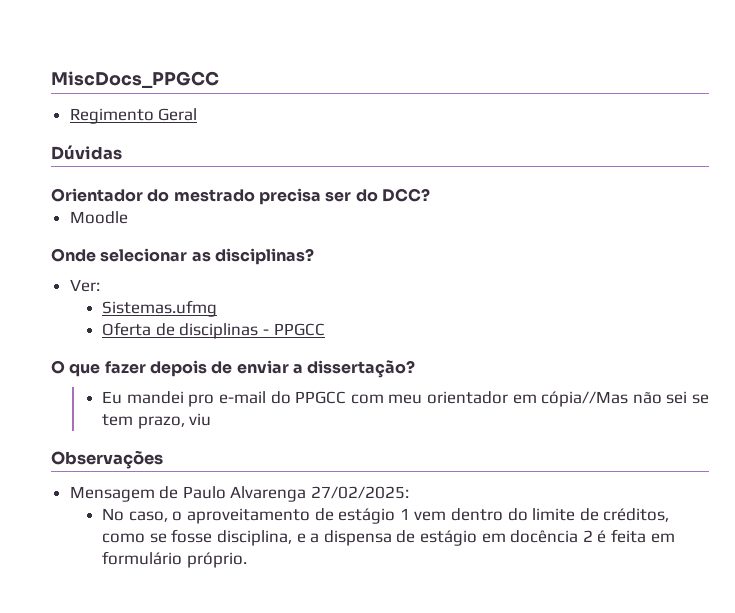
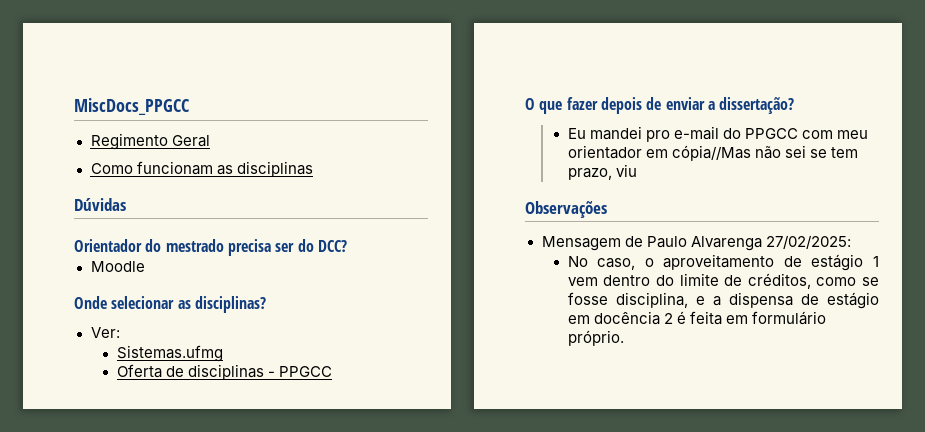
(198, 114) none -> [90,161,313,177] // Como funcionam as disciplinas

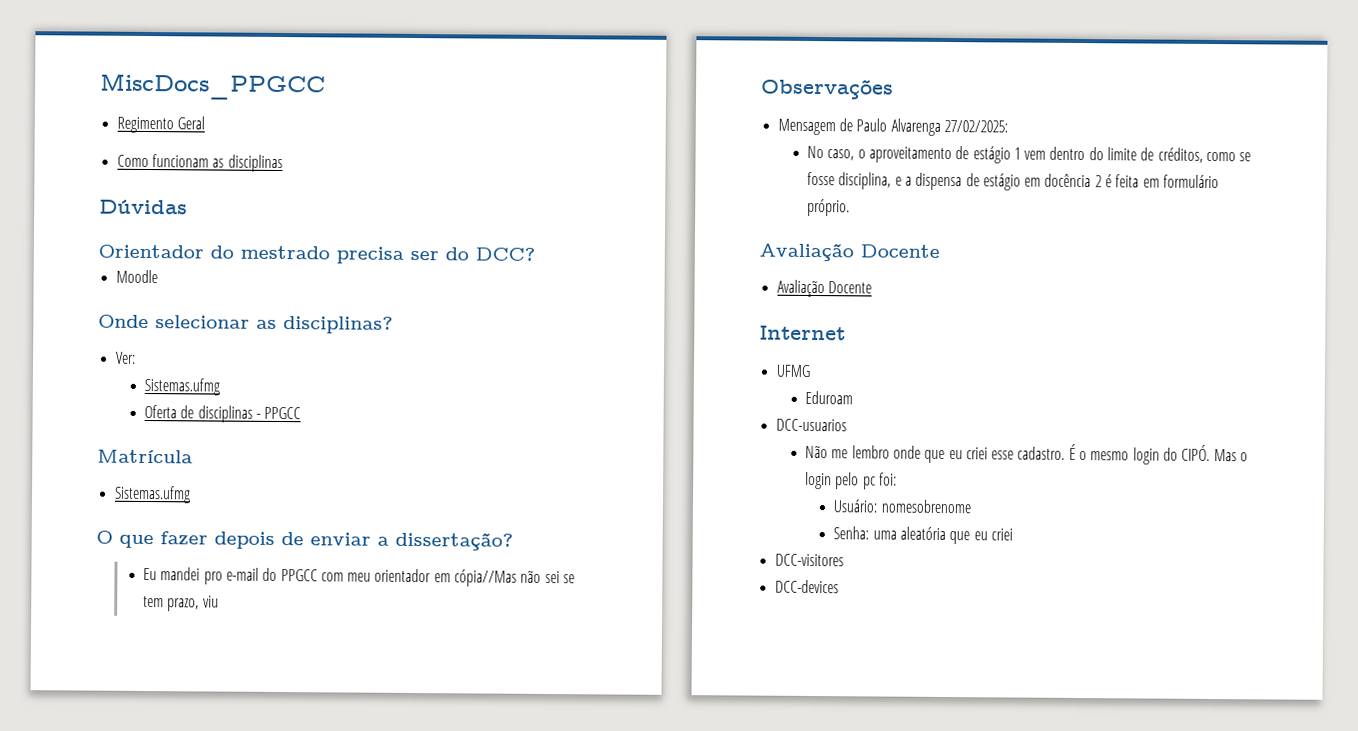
(332, 371) none -> [97,449,193,464] [113,485,191,504] // Matrícula // Sistemas.ufmg
(624, 338) none -> [759,242,940,262] [776,279,872,298] [759,325,846,341] [775,364,811,377] [804,390,853,405] [775,418,847,432] [804,443,1249,465] [804,471,897,490] [833,499,971,514] [833,526,1013,545] [774,553,844,567] [774,579,839,594] // Avaliação Docente // Avaliação Docente // Internet // UFMG // Eduroam // DCC-usuarios // Não me lembro onde que eu criei esse cadastro. É o mesmo login do CIPÓ. Mas o login pelo pc foi: // Usuário: nomesobrenome // Senha: uma aleatória que eu criei // DCC-visitores // DCC-devices

